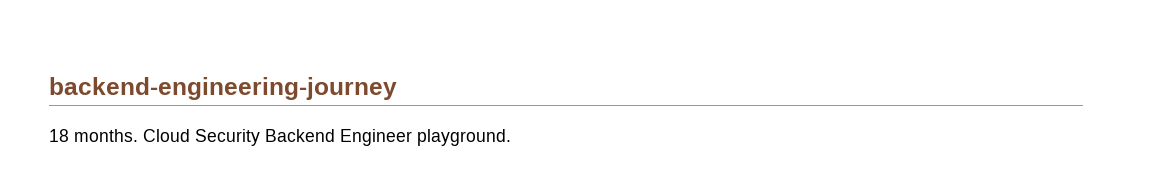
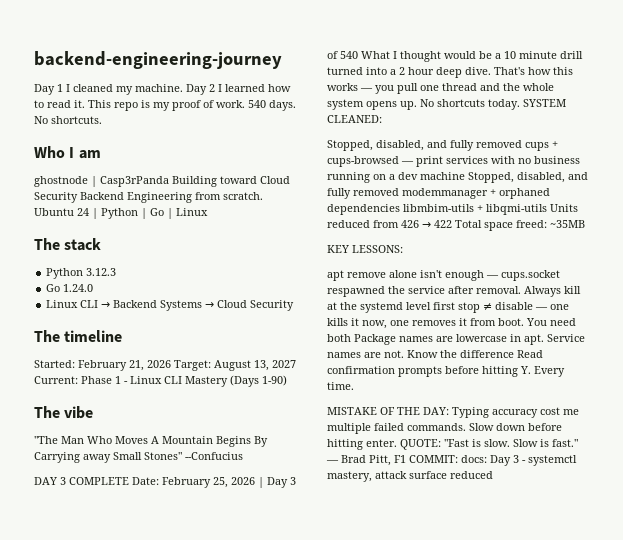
[49,129,511,146] 18 months. Cloud Security Backend Engineer playground. -> [34,84,291,95] [34,100,296,111] [34,116,102,124] [34,146,101,159] [34,176,290,187] [34,192,263,203] [34,208,208,219] [34,238,102,251] [46,268,117,279] [46,284,94,292] [46,300,295,311] [34,330,123,342] [34,360,296,371] [34,375,287,387] [34,406,94,419] [34,436,268,447] [34,452,243,463] [34,477,296,488] [327,51,583,62] [327,67,573,78] [327,83,554,94] [327,99,566,110] [327,115,382,123] [327,140,558,151] [327,156,580,167] [327,172,588,183] [327,188,550,199] [327,204,578,215] [327,220,585,231] [327,245,403,253] [327,270,560,281] [327,286,581,297] [327,302,569,313] [327,318,576,329] [327,334,585,345] [327,350,543,358] [327,366,565,377] [327,382,354,390] [327,407,579,418] [327,423,562,434] [327,439,578,450] [326,455,577,466] [327,471,493,482] Day 1 I cleaned my machine. Day 2 I learned how to read it. This repo is my proof of work. 540 days. No shortcuts. // Who I am // ghostnode | Casp3rPanda Building toward Cloud Security Backend Engineering from scratch. Ubuntu 24 | Python | Go | Linux // The stack // Python 3.12.3 // Go 1.24.0 // Linux CLI → Backend Systems → Cloud Security // The timeline // Started: February 21, 2026 Target: August 13, 2027 Current: Phase 1 - Linux CLI Mastery (Days 1-90) // The vibe // "The Man Who Moves A Mountain Begins By Carrying away Small Stones" --Confucius // DAY 3 COMPLETE Date: February 25, 2026 | Day 3 of 540 What I thought would be a 10 minute drill turned into a 2 hour deep dive. That's how this works — you pull one thread and the whole system opens up. No shortcuts today. SYSTEM CLEANED: // Stopped, disabled, and fully removed cups + cups-browsed — print services with no business running on a dev machine Stopped, disabled, and fully removed modemmanager + orphaned dependencies libmbim-utils + libqmi-utils Units reduced from 426 → 422 Total space freed: ~35MB // KEY LESSONS: // apt remove alone isn't enough — cups.socket respawned the service after removal. Always kill at the systemd level first stop ≠ disable — one kills it now, one removes it from boot. You need both Package names are lowercase in apt. Service names are not. Know the difference Read confirmation prompts before hitting Y. Every time. // MISTAKE OF THE DAY: Typing accuracy cost me multiple failed commands. Slow down before hitting enter. QUOTE: "Fast is slow. Slow is fast." — Brad Pitt, F1 COMMIT: docs: Day 3 - systemctl mastery, attack surface reduced

